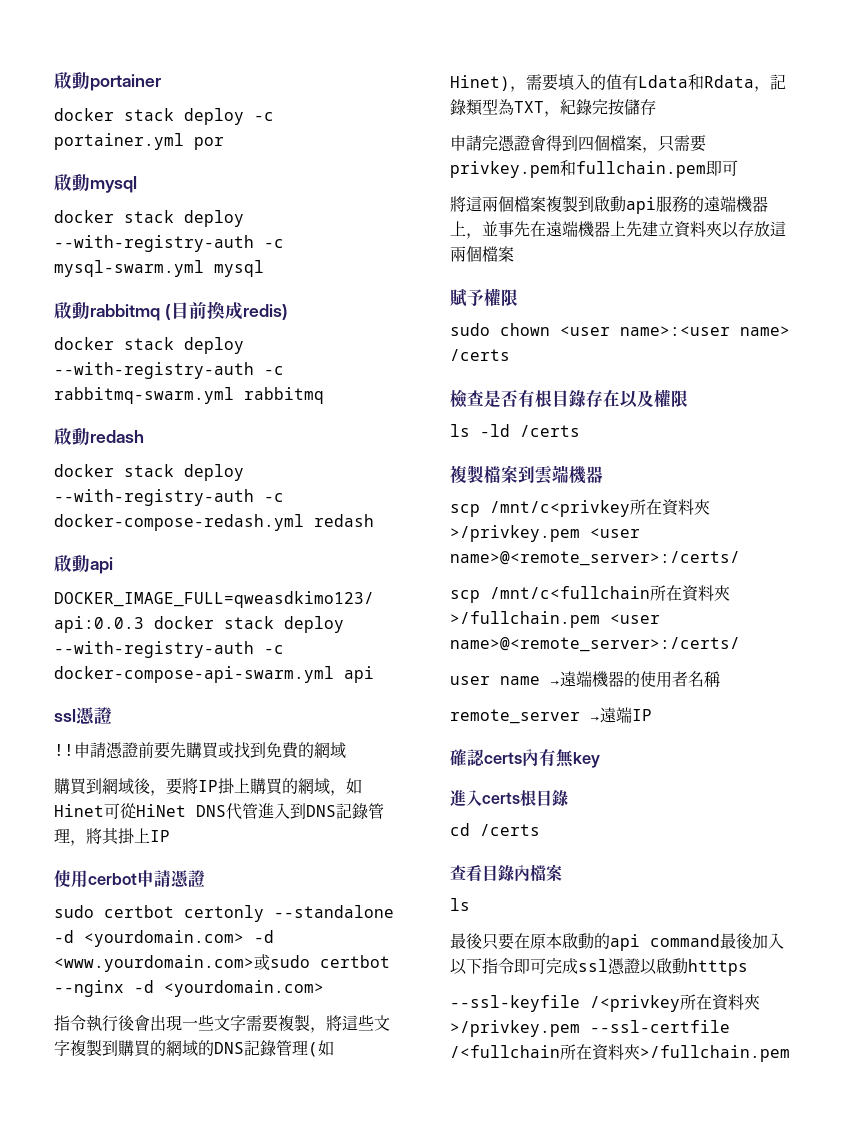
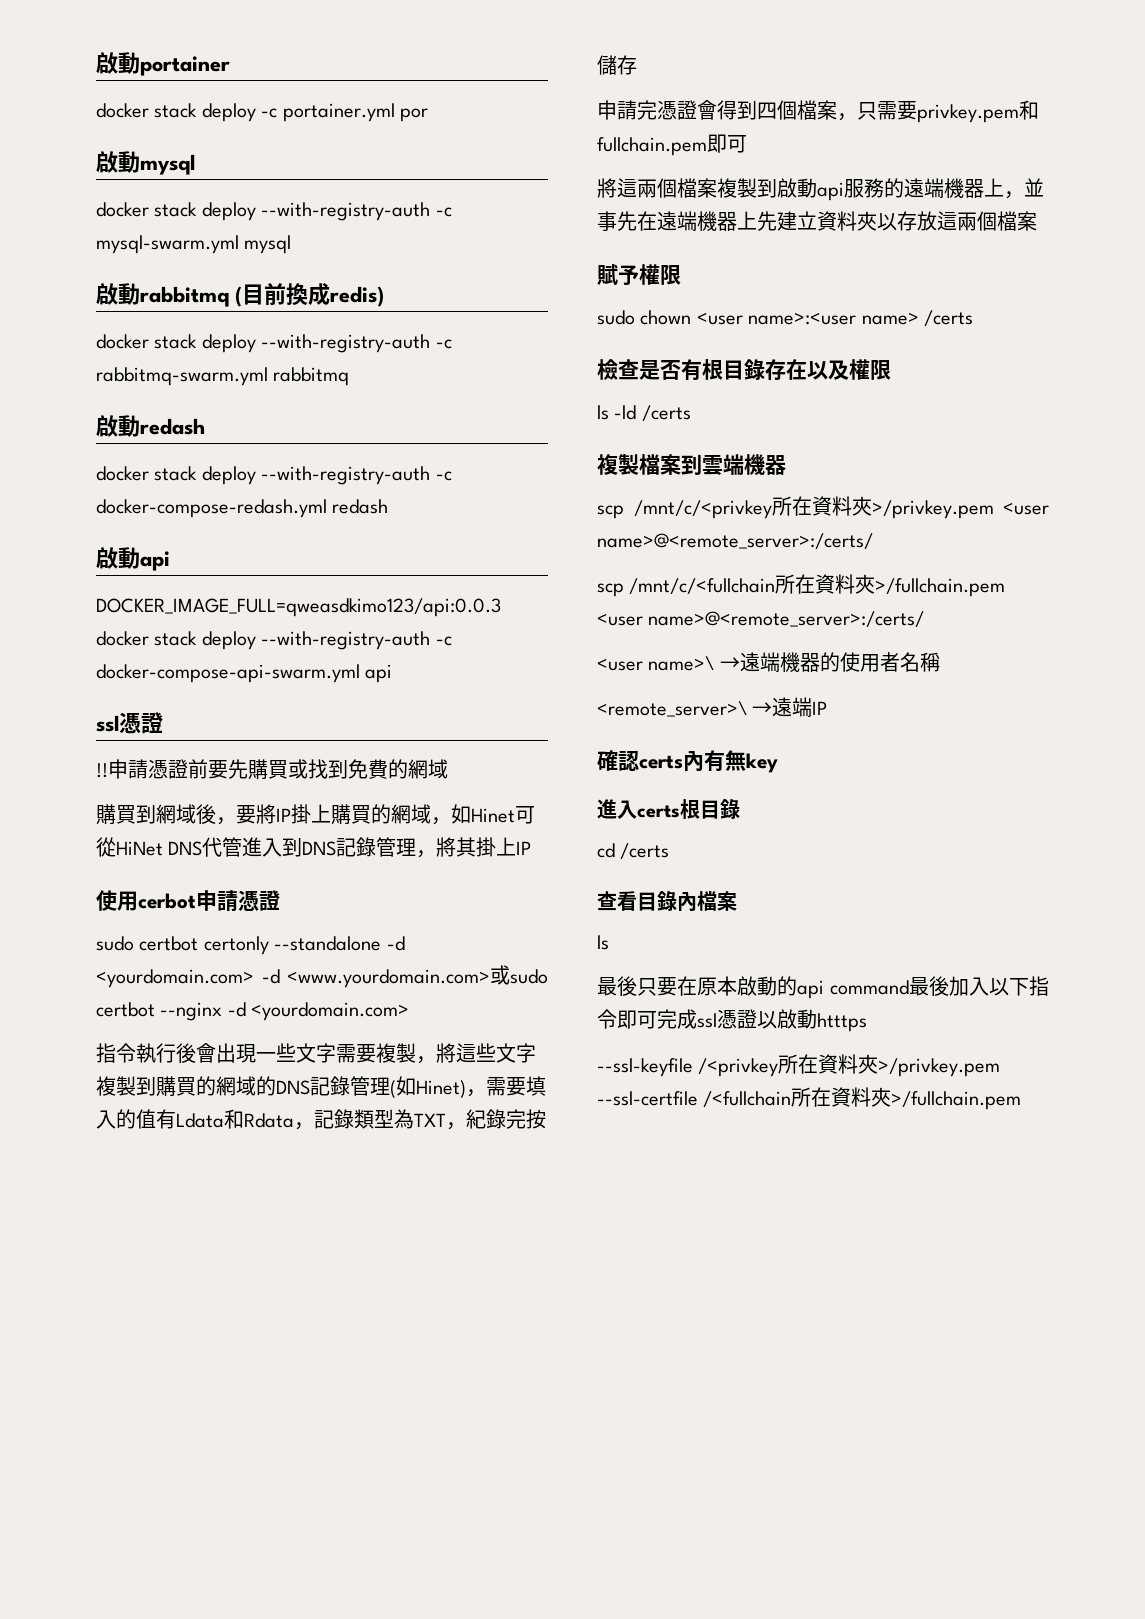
[490,500,630,517] /mnt/c<privkey -> [633,500,772,519] /mnt/c/<privkey
[490,586,650,599] /mnt/c<fullchain -> [629,578,776,594] /mnt/c/<fullchain
[450,676,540,685] user name -> [597,656,715,671] <user name>\
[450,709,580,724] remote_server -> [597,701,747,717] <remote_server>\

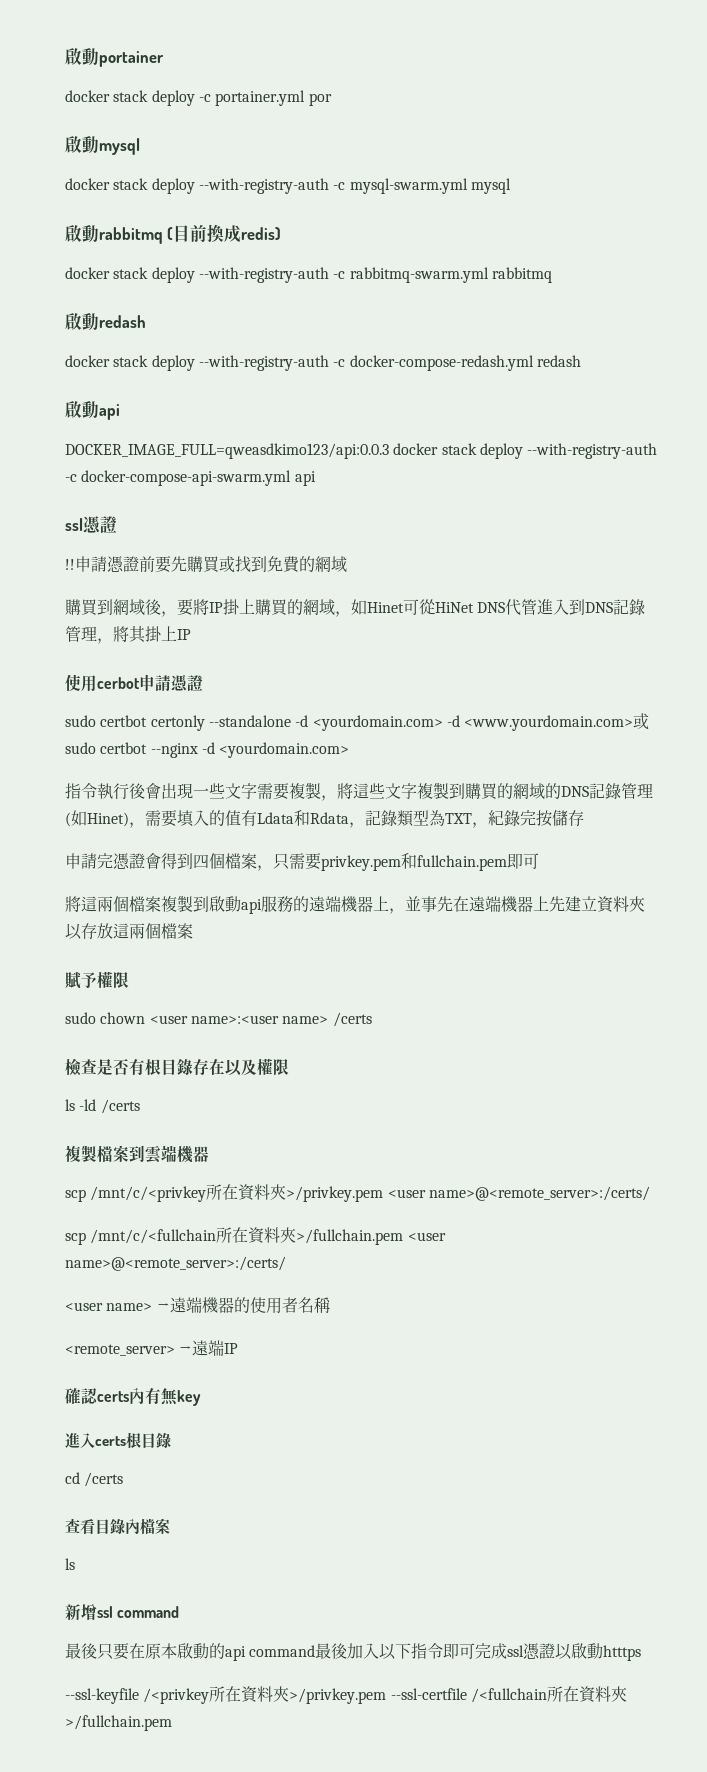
[648,656,715,671] name>\ -> [106,1303,153,1311] name>
[597,701,747,717] <remote_server>\ -> [65,1344,175,1356] <remote_server>
(609, 942) none -> [65,1604,180,1621] // 新增ssl command

